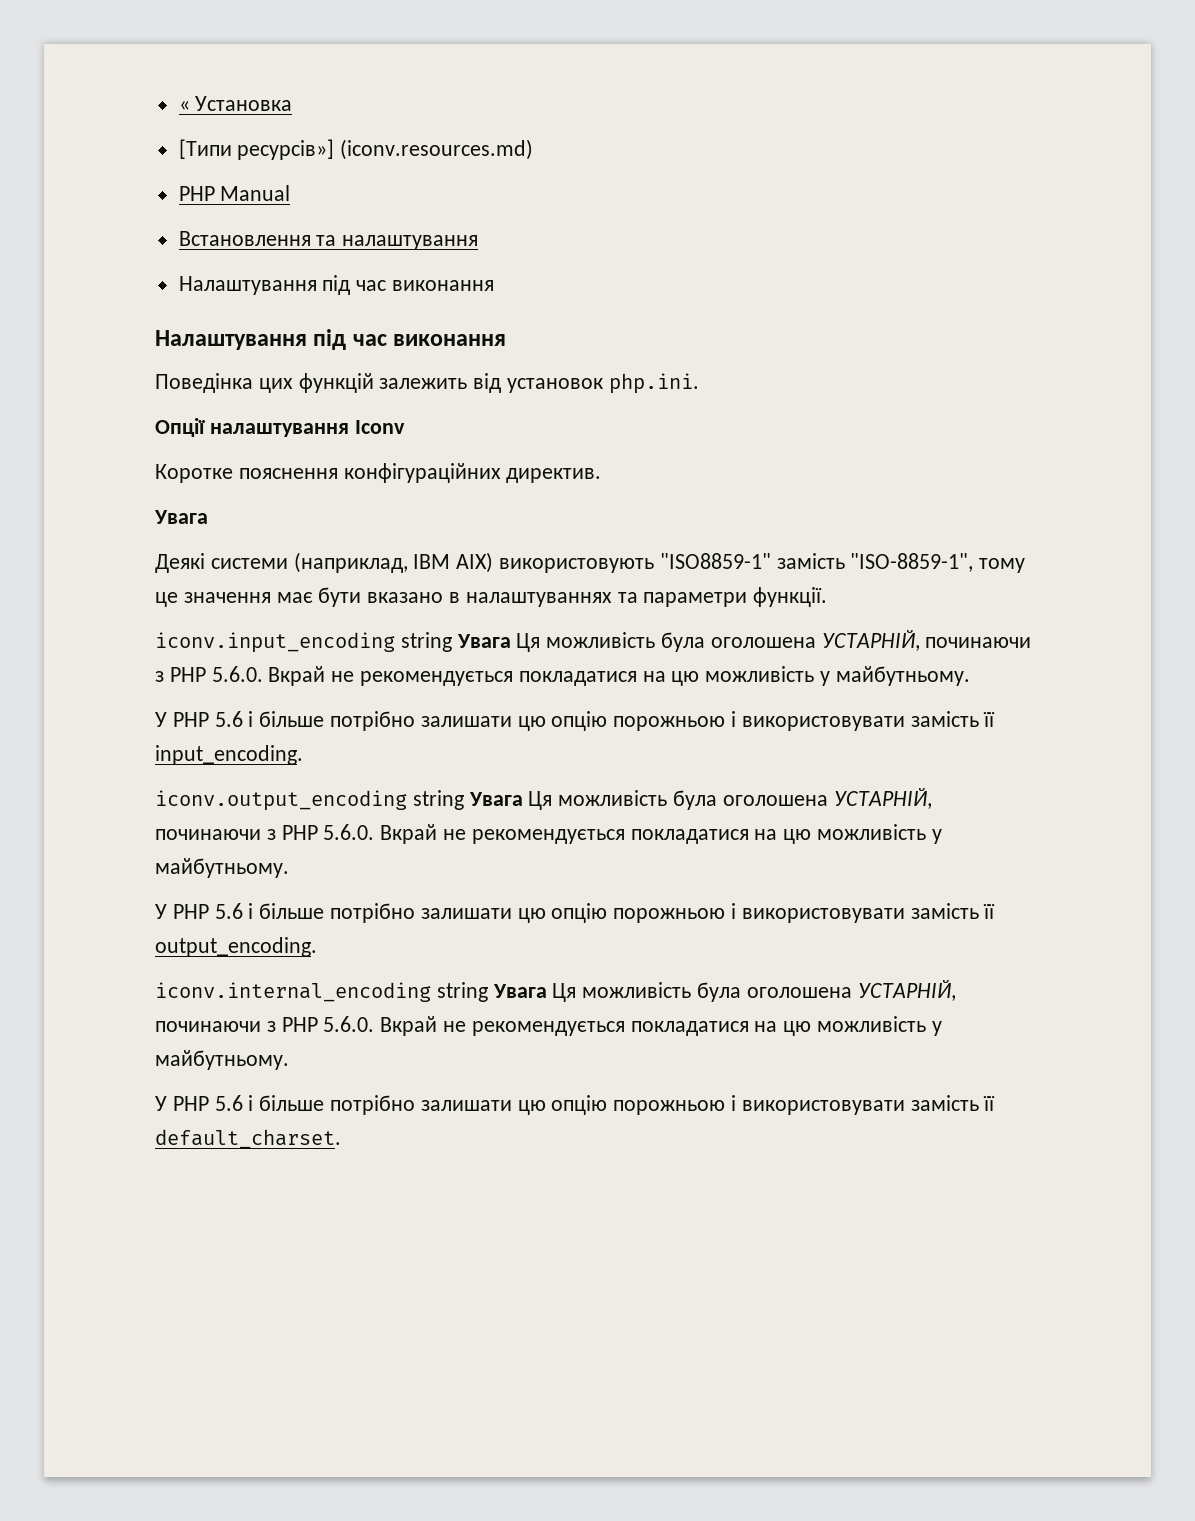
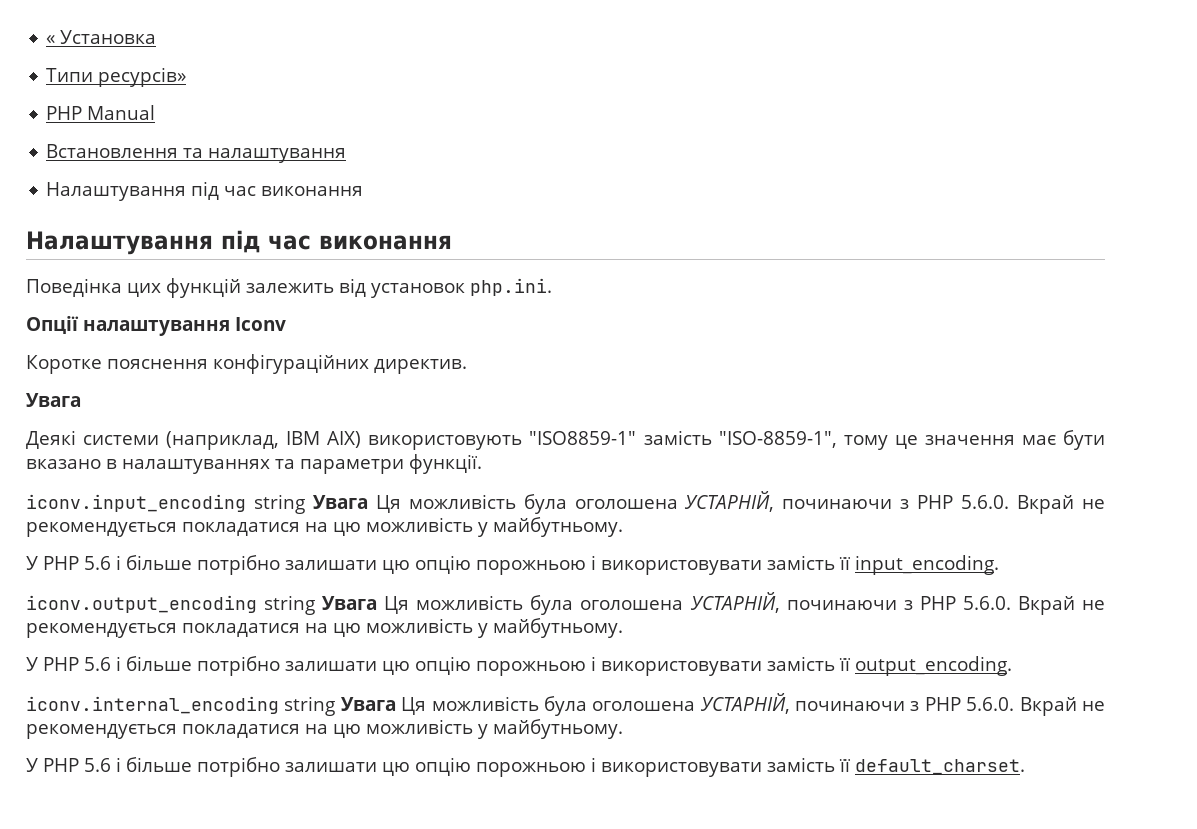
[178,139,534,160] [Типи ресурсів»] (iconv.resources.md) -> [46,67,187,87] Типи ресурсів»

